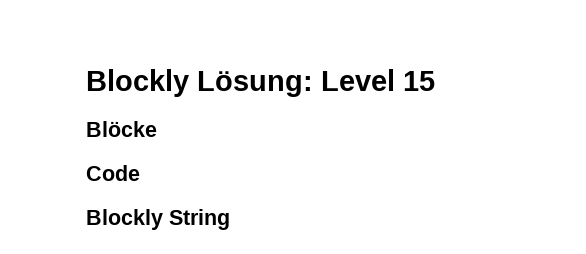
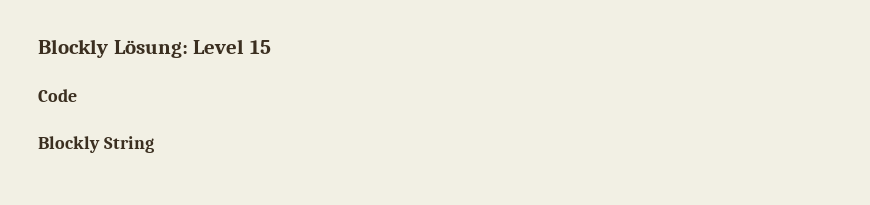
[86,121,157,137] // Blöcke -> (272, 47) none

